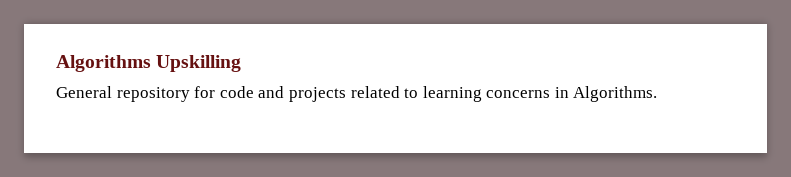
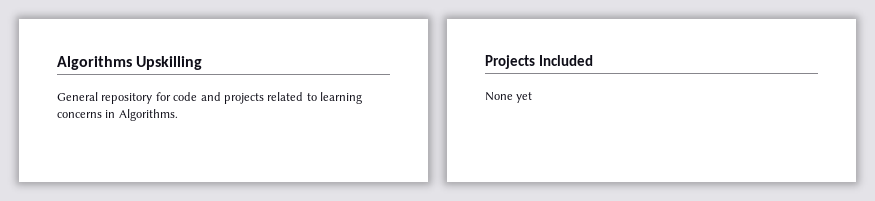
(658, 94) none -> [485,55,593,69] [485,92,533,103] // Projects Included // None yet

